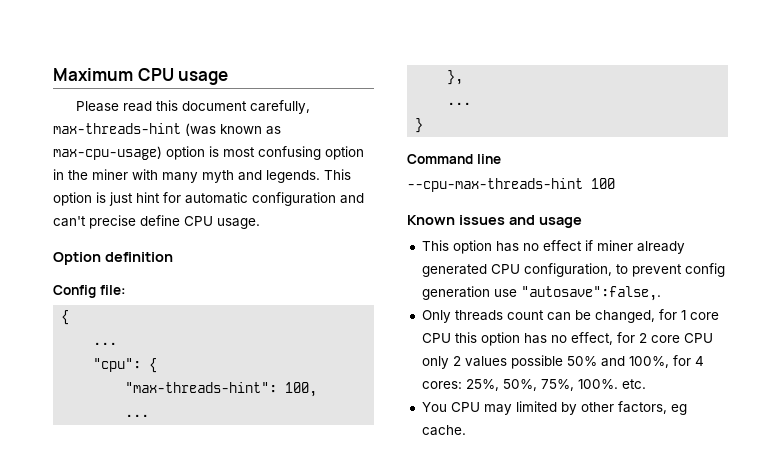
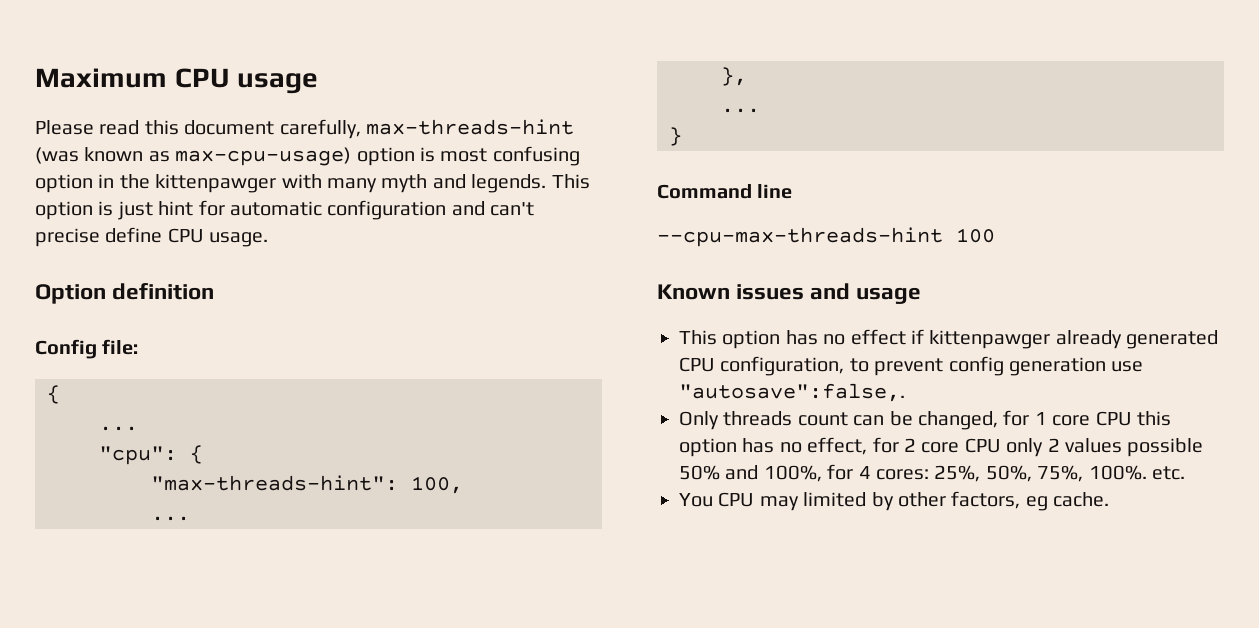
[92,169,128,180] miner -> [155,174,277,193] kittenpawger
[596,240,633,251] miner -> [929,330,1051,349] kittenpawger

